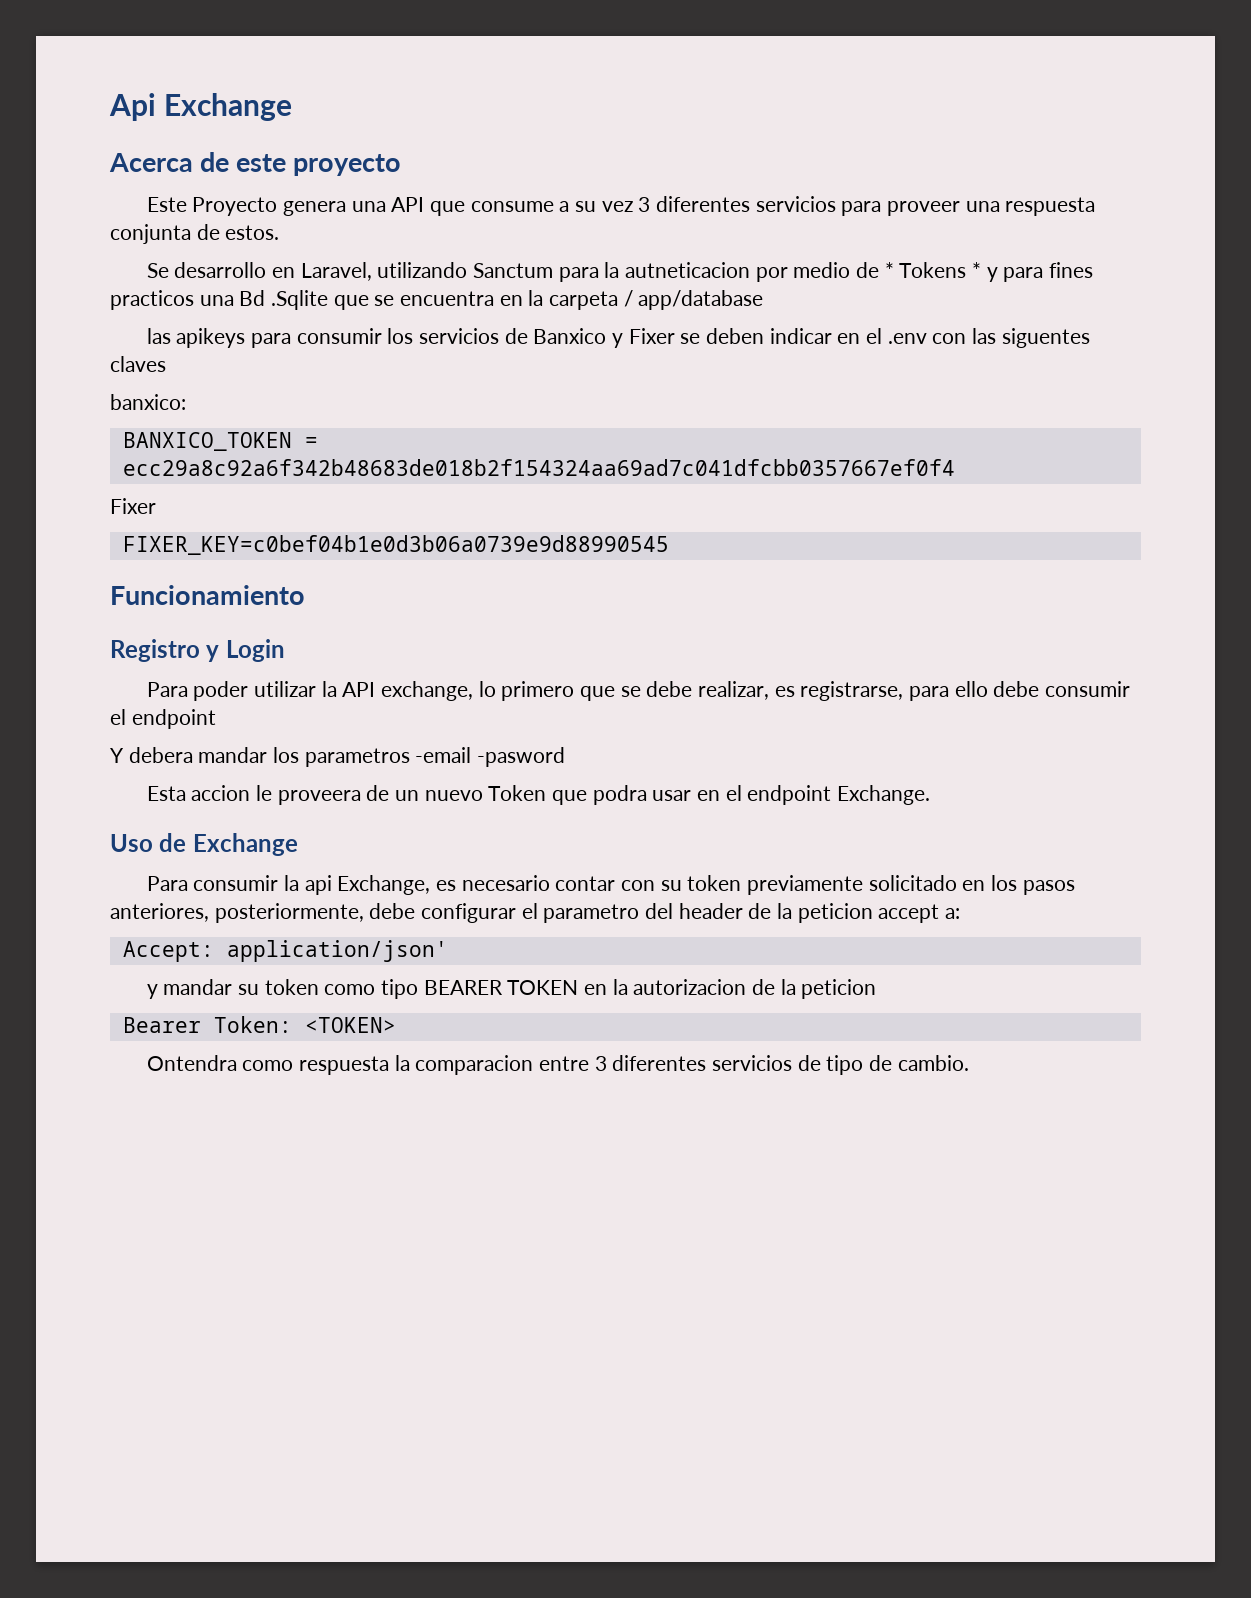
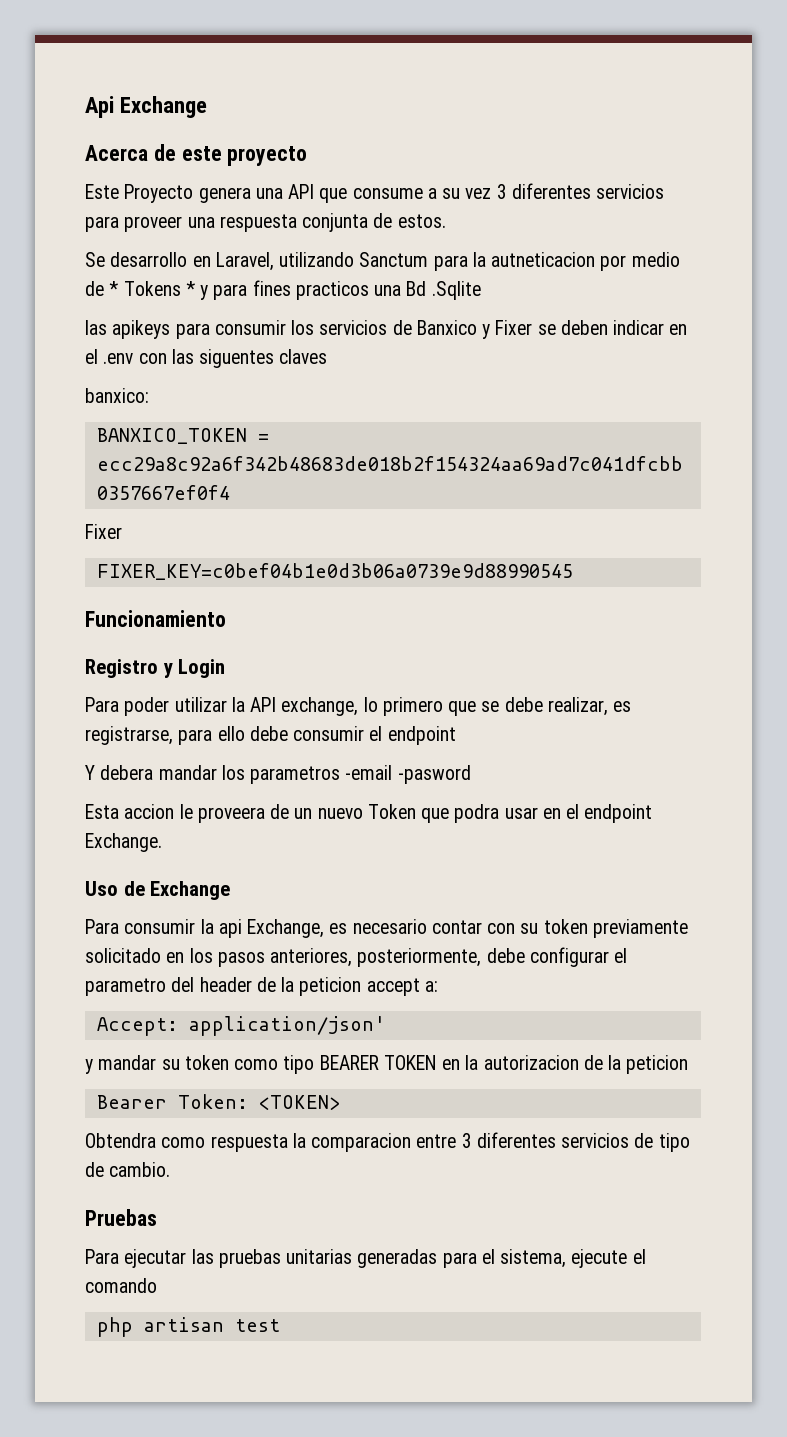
[333,290,764,310] que se encuentra en la carpeta / app/database -> (481, 290) none
[146,1055,237,1071] Ontendra -> [85,1133,156,1148] Obtendra
(969, 1063) none -> [85,1209,157,1226] [85,1249,646,1268] [85,1278,157,1293] [96,1317,280,1337] // Pruebas // Para ejecutar las pruebas unitarias generadas para el sistema, ejecute el comando // php artisan test

